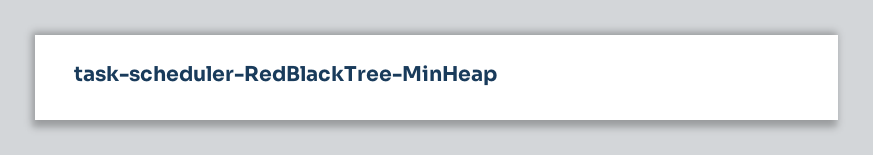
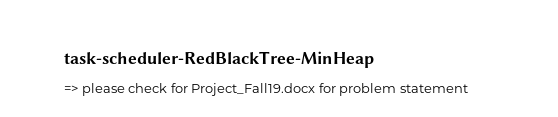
(497, 75) none -> [64,83,468,96] // => please check for Project_Fall19.docx for problem statement

